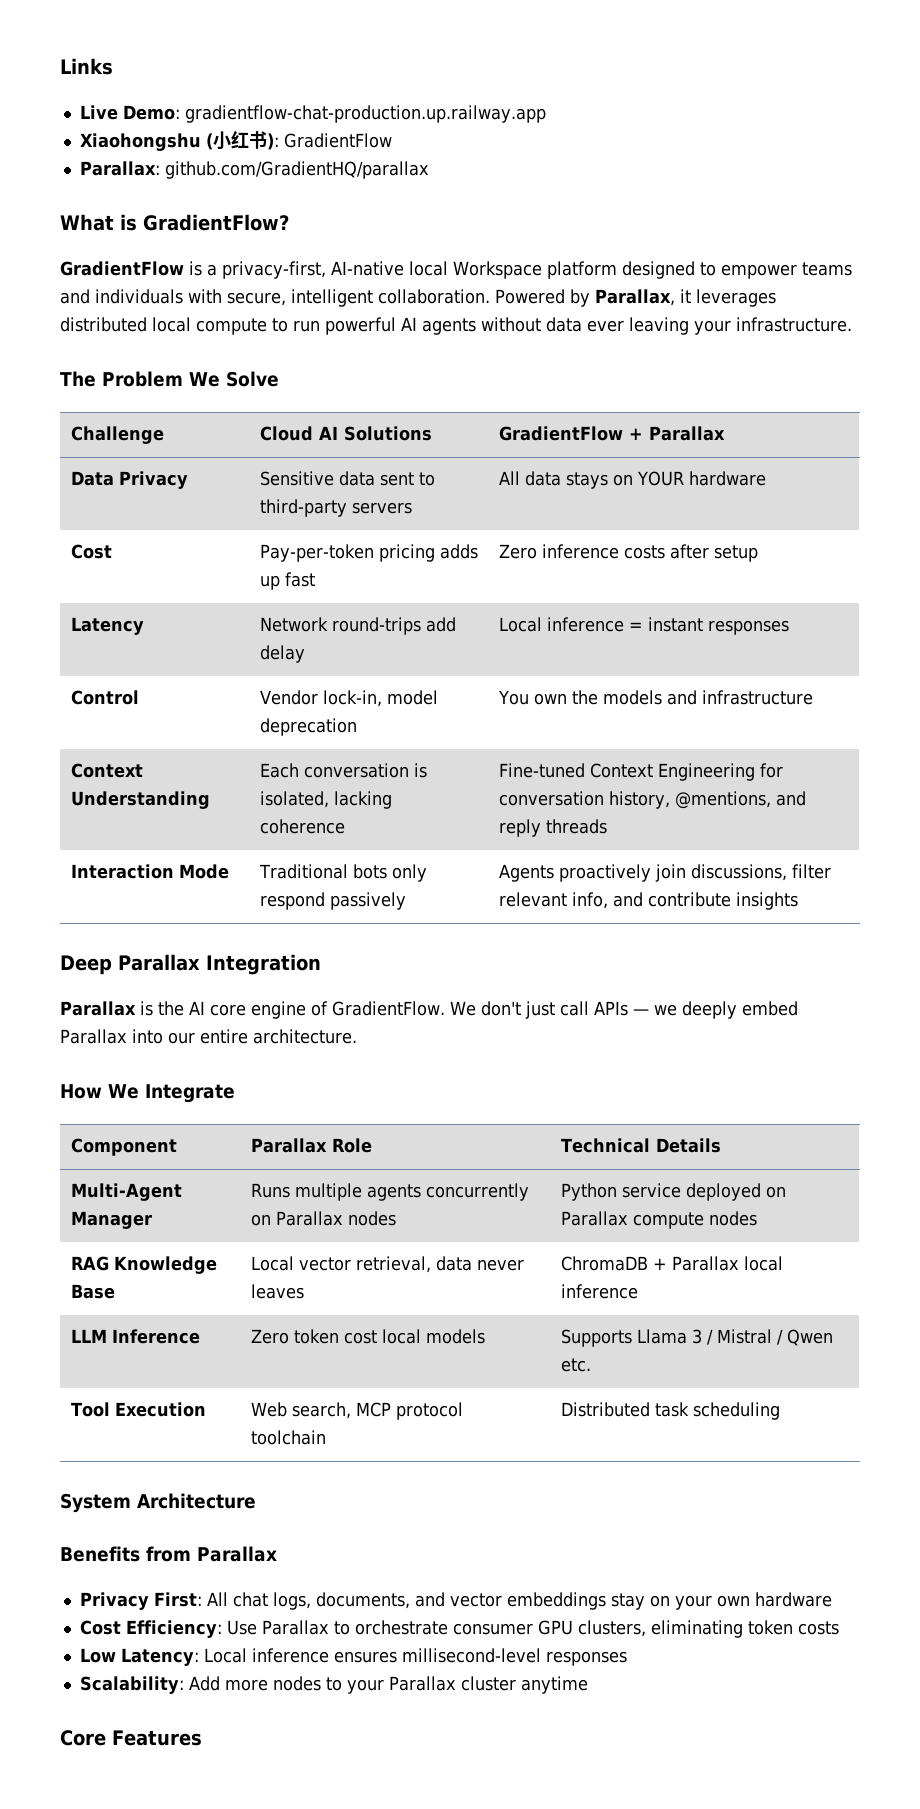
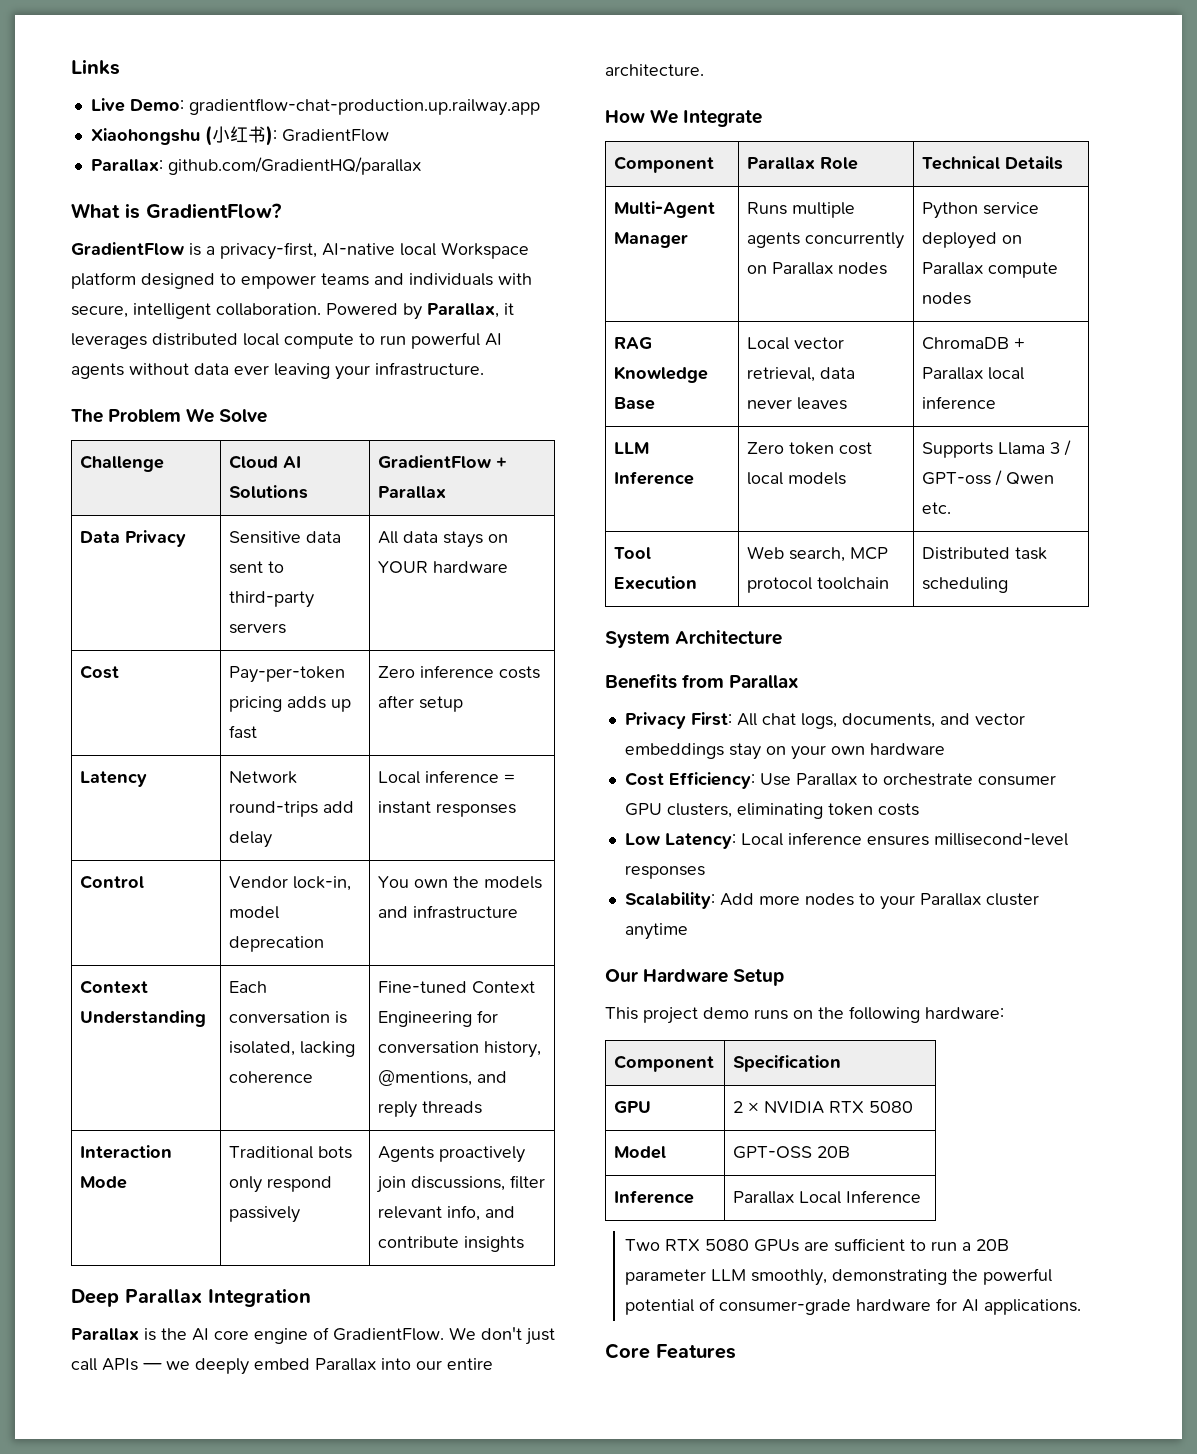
[716,1329,772,1344] Mistral -> [922,472,992,485] GPT-oss
(588, 1685) none -> [605,969,785,986] [605,1006,1004,1024] [614,1055,715,1072] [733,1055,842,1072] [614,1101,652,1113] [733,1101,914,1114] [614,1146,667,1159] [733,1146,851,1159] [614,1190,695,1204] [733,1190,922,1204] [625,1238,1010,1252] [625,1268,1053,1286] [625,1298,1082,1315] // Our Hardware Setup // This project demo runs on the following hardware: // Component | Specification // GPU | 2 × NVIDIA RTX 5080 // Model | GPT-OSS 20B // Inference | Parallax Local Inference // Two RTX 5080 GPUs are sufficient to run a 20B parameter LLM smoothly, demonstrating the powerful potential of consumer-grade hardware for AI applications.

